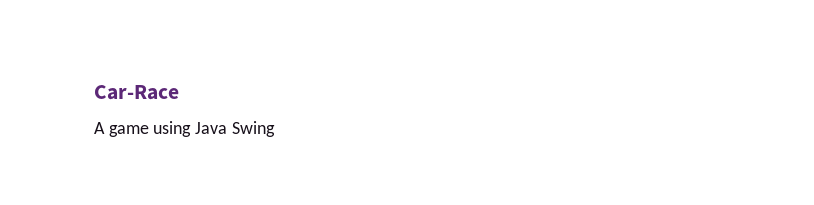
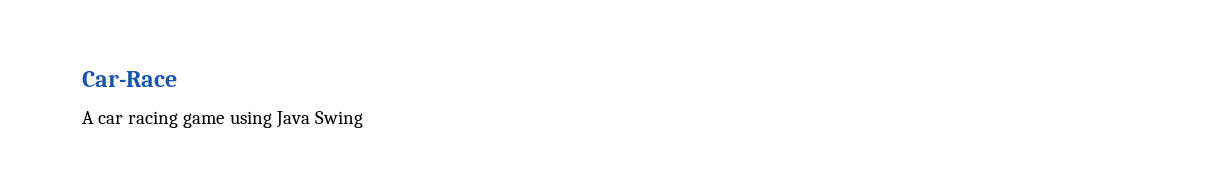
(105, 128) none -> [98,111,179,128] car racing

